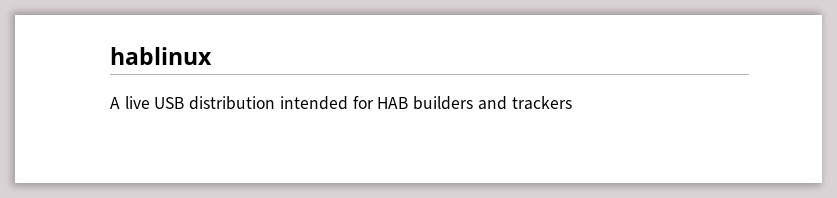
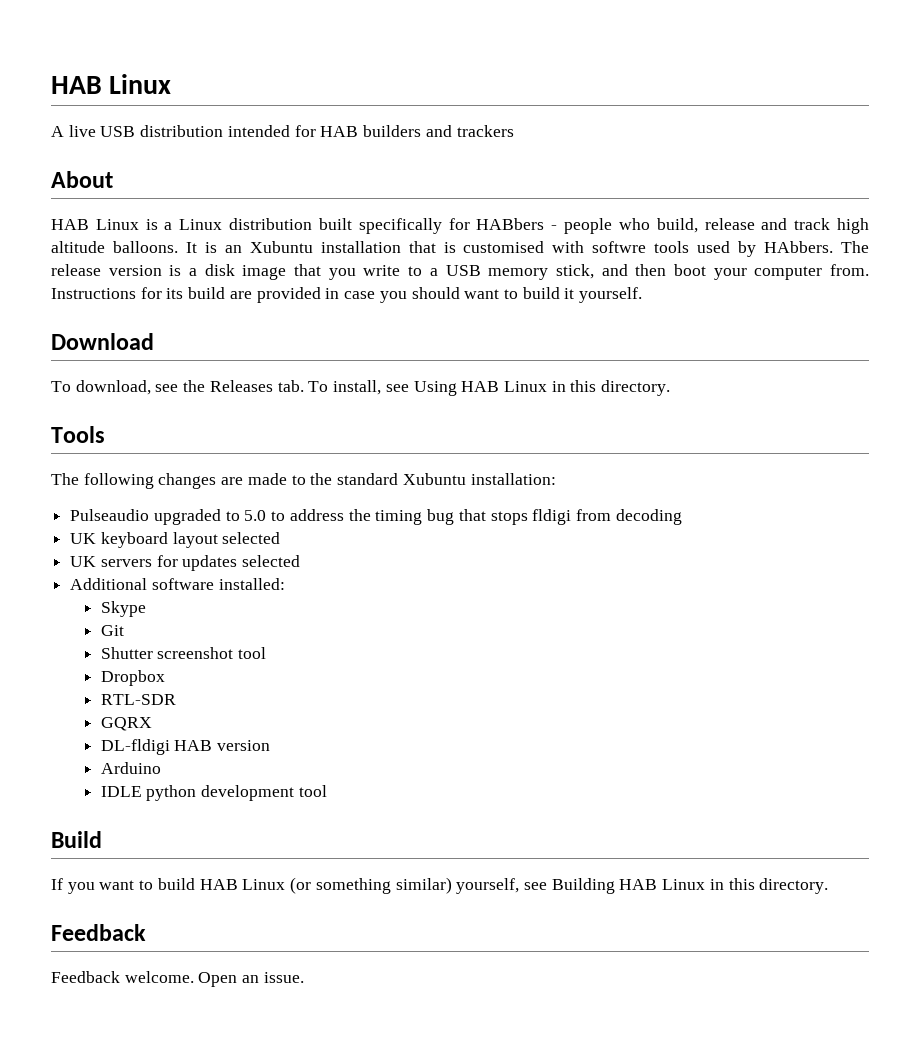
[110,47,212,65] hablinux -> [51,74,172,94] HAB Linux
(572, 103) none -> [51,171,113,188] [51,218,870,234] [51,241,869,257] [51,264,870,280] [51,287,643,303] [51,333,154,350] [51,380,671,396] [51,426,105,443] [51,473,556,489] [70,509,682,525] [70,532,281,548] [70,555,301,571] [70,578,285,590] [100,601,146,617] [100,625,124,636] [100,647,266,659] [100,670,165,686] [100,694,176,705] [100,717,152,731] [100,739,270,755] [100,762,161,774] [100,785,327,801] [51,831,102,848] [51,877,829,894] [51,924,146,941] [51,971,304,987] // About // HAB Linux is a Linux distribution built specifically for HABbers - people who build, release and track high altitude balloons. It is an Xubuntu installation that is customised with softwre tools used by HAbbers. The release version is a disk image that you write to a USB memory stick, and then boot your computer from. Instructions for its build are provided in case you should want to build it yourself. // Download // To download, see the Releases tab. To install, see Using HAB Linux in this directory. // Tools // The following changes are made to the standard Xubuntu installation: // Pulseaudio upgraded to 5.0 to address the timing bug that stops fldigi from decoding // UK keyboard layout selected // UK servers for updates selected // Additional software installed: // Skype // Git // Shutter screenshot tool // Dropbox // RTL-SDR // GQRX // DL-fldigi HAB version // Arduino // IDLE python development tool // Build // If you want to build HAB Linux (or something similar) yourself, see Building HAB Linux in this directory. // Feedback // Feedback welcome. Open an issue.

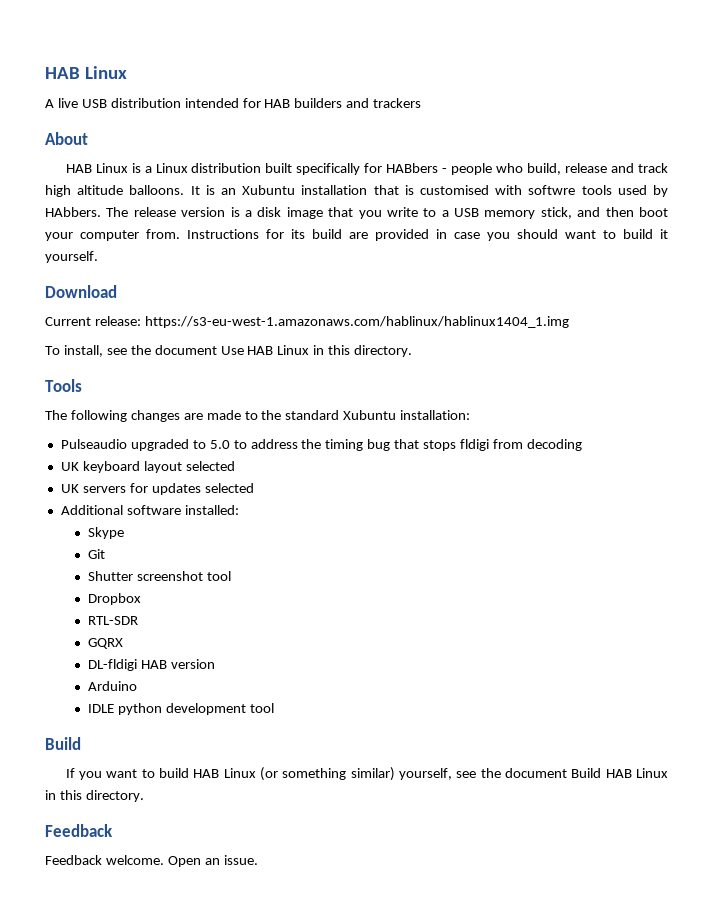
[51,380,457,396] To download, see the Releases tab. To install, see Using -> [45,316,569,328] [45,345,244,357] Current release: https://s3-eu-west-1.amazonaws.com/hablinux/hablinux1404_1.img // To install, see the document Use
[551,878,615,894] Building -> [480,768,602,778] the document Build

